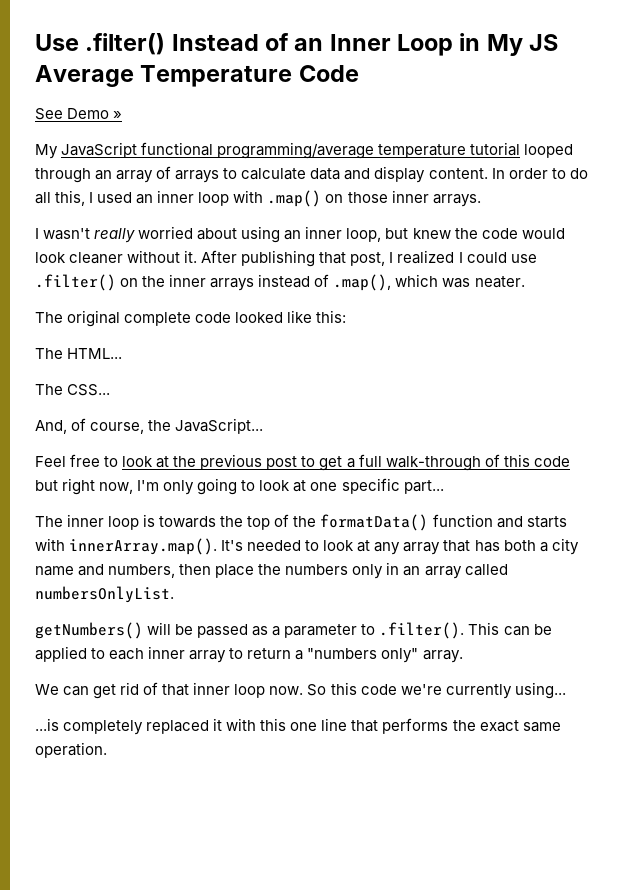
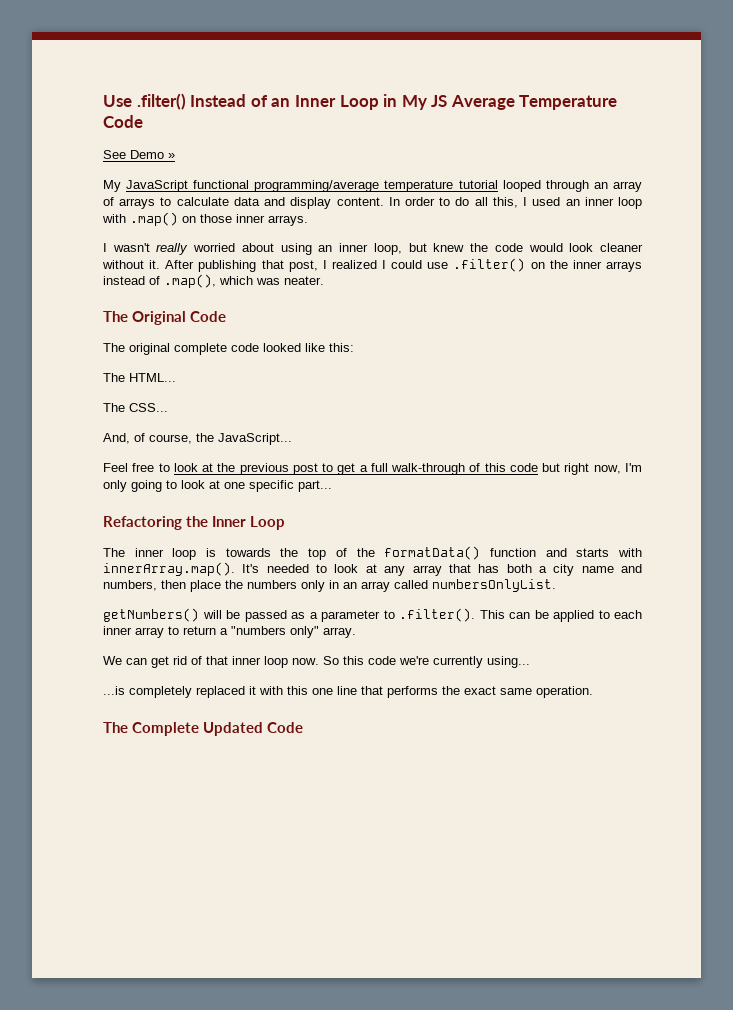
(525, 282) none -> [103,311,226,325] // The Original Code
(444, 487) none -> [103,516,285,530] // Refactoring the Inner Loop
(107, 750) none -> [103,722,303,736] // The Complete Updated Code

